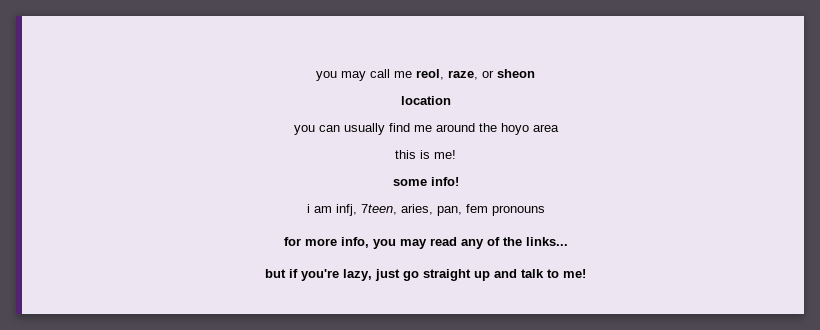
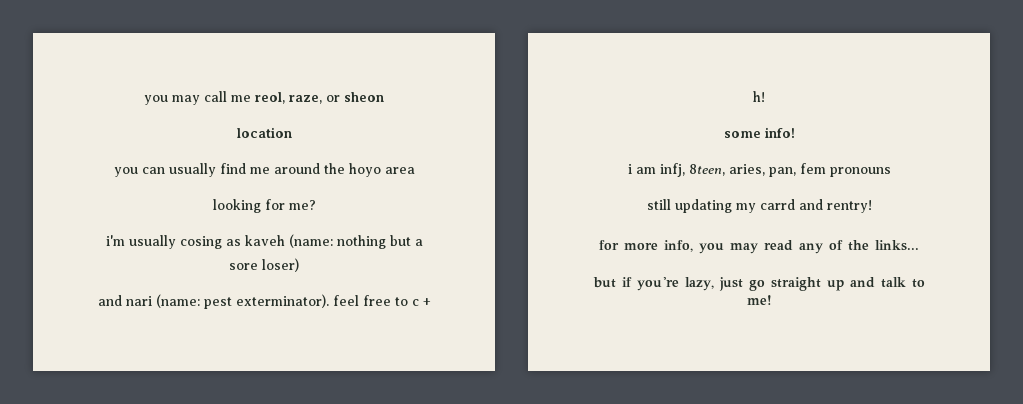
[395,150,456,159] this is me! -> [212,199,316,213] [105,234,423,249] [229,258,299,272] [97,294,431,309] [753,91,765,102] looking for me? // i'm usually cosing as kaveh (name: nothing but a sore loser) // and nari (name: pest exterminator). feel free to c + h!
[360,204,397,215] 7teen, -> [688,164,725,176] 8teen,
(545, 210) none -> [646,199,872,213] // still updating my carrd and rentry!

